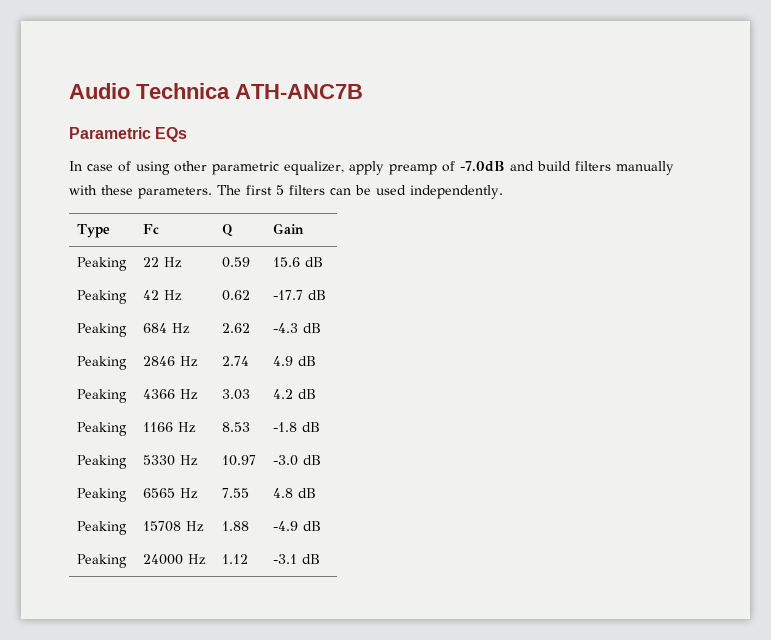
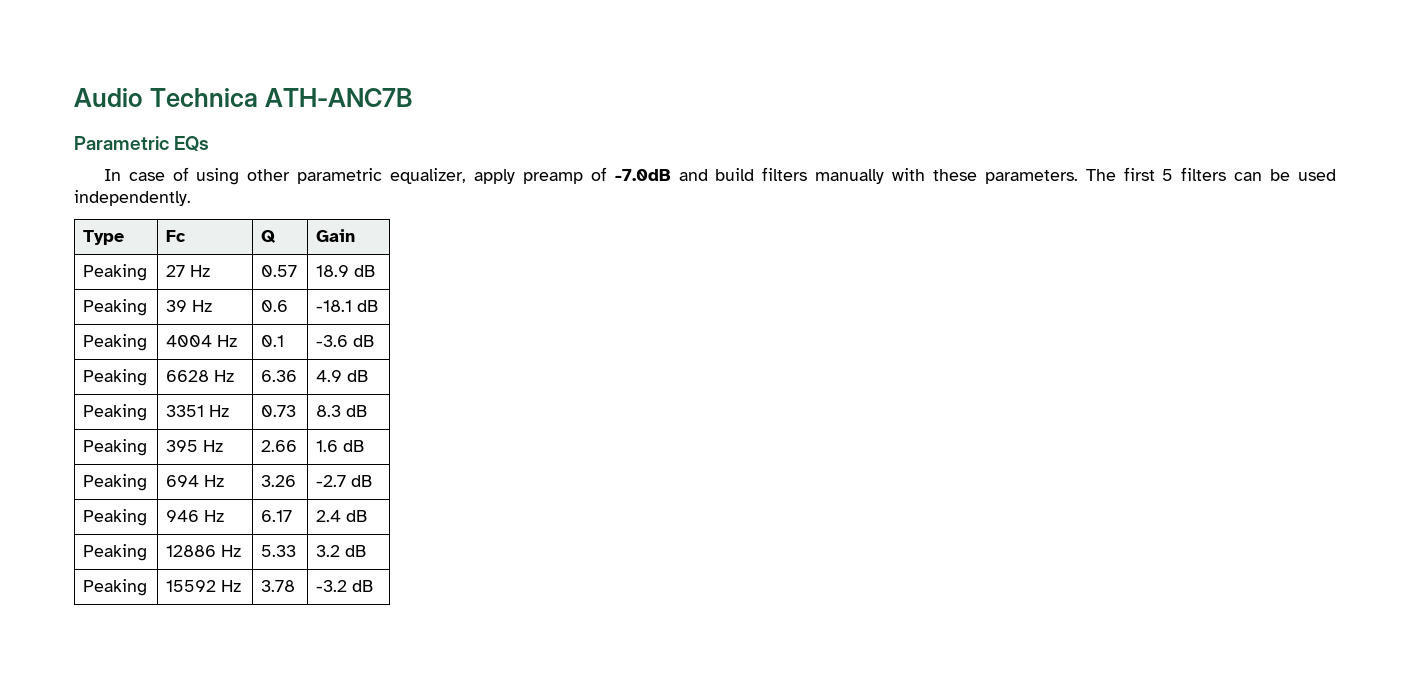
[143,257,183,268] [222,257,251,268] [273,257,324,267] [77,290,128,304] [143,290,183,301] [222,290,251,301] [273,290,327,300] [77,323,128,337] [143,323,191,334] [222,323,251,333] [273,323,322,333] [77,356,128,370] [143,356,199,367] [222,356,250,366] 22 Hz | 0.59 | 15.6 dB // Peaking | 42 Hz | 0.62 | -17.7 dB // Peaking | 684 Hz | 2.62 | -4.3 dB // Peaking | 2846 Hz | 2.74 -> [166,265,211,277] [261,265,298,277] [316,265,376,277] [83,299,148,316] [166,300,213,312] [261,300,289,312] [316,300,379,312] [83,334,148,351] [166,335,238,347] [261,335,285,347] [316,335,375,347] [83,369,148,386] [166,370,235,382] [261,370,298,382] 27 Hz | 0.57 | 18.9 dB // Peaking | 39 Hz | 0.6 | -18.1 dB // Peaking | 4004 Hz | 0.1 | -3.6 dB // Peaking | 6628 Hz | 6.36
[143,389,199,400] [222,389,251,400] [273,389,317,399] [77,422,128,436] [143,422,197,433] [222,422,251,432] [273,422,321,432] [77,455,128,469] [143,455,199,466] [222,455,257,466] [273,455,322,466] [77,488,128,502] [143,488,199,499] [222,488,250,498] [273,488,317,498] [77,521,128,535] [143,521,205,532] [222,521,250,531] [273,521,322,531] [77,554,128,568] [143,554,207,565] [222,554,249,564] [273,554,298,564] 4366 Hz | 3.03 | 4.2 dB // Peaking | 1166 Hz | 8.53 | -1.8 dB // Peaking | 5330 Hz | 10.97 | -3.0 dB // Peaking | 6565 Hz | 7.55 | 4.8 dB // Peaking | 15708 Hz | 1.88 | -4.9 dB // Peaking | 24000 Hz | 1.12 | -3.1 -> [166,405,230,417] [261,405,297,417] [316,405,368,417] [83,439,148,456] [166,440,224,452] [261,440,298,452] [316,440,365,452] [83,474,148,491] [166,475,225,487] [261,475,297,487] [316,475,373,487] [83,509,148,526] [166,510,225,522] [261,510,293,522] [316,510,368,522] [83,544,148,561] [166,545,242,557] [261,545,297,557] [316,545,367,557] [83,579,148,596] [166,580,242,592] [261,580,296,592] [316,580,348,592] 3351 Hz | 0.73 | 8.3 dB // Peaking | 395 Hz | 2.66 | 1.6 dB // Peaking | 694 Hz | 3.26 | -2.7 dB // Peaking | 946 Hz | 6.17 | 2.4 dB // Peaking | 12886 Hz | 5.33 | 3.2 dB // Peaking | 15592 Hz | 3.78 | -3.2

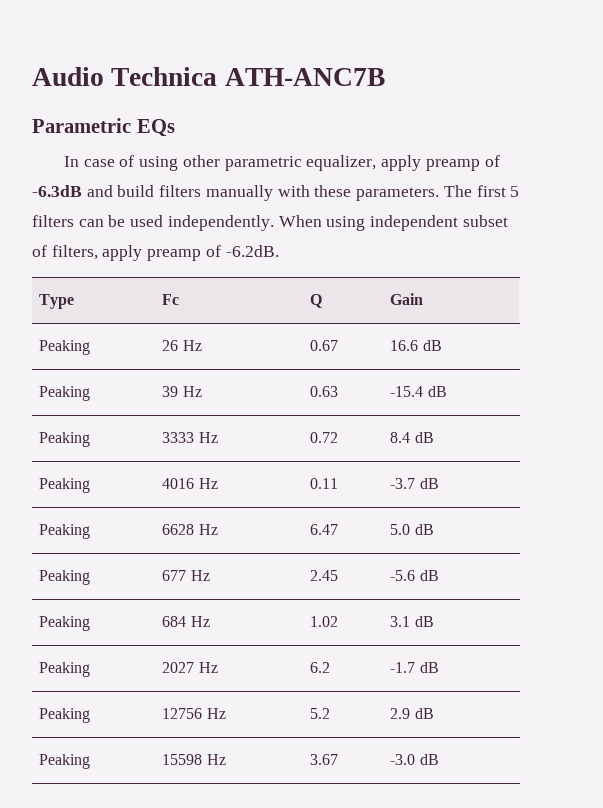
[614,169,671,181] -7.0dB -> [32,185,82,197] -6.3dB
(191, 198) none -> [278,215,508,231] [32,245,279,261] When using independent subset of filters, apply preamp of -6.2dB.
[166,265,211,277] [261,265,298,277] [316,265,350,277] 27 Hz | 0.57 | 18.9 -> [162,340,202,351] [310,340,339,351] [390,340,419,351] 26 Hz | 0.67 | 16.6
[261,300,289,312] [316,300,379,312] [83,334,148,351] [166,335,238,347] [261,335,285,347] [316,335,349,347] 0.6 | -18.1 dB // Peaking | 4004 Hz | 0.1 | -3.6 -> [310,386,339,397] [390,386,447,397] [39,432,91,447] [162,432,218,443] [310,432,339,443] [390,432,434,443] [39,478,91,493] [162,478,218,489] [310,478,339,489] [390,478,416,489] 0.63 | -15.4 dB // Peaking | 3333 Hz | 0.72 | 8.4 dB // Peaking | 4016 Hz | 0.11 | -3.7
[261,370,298,382] [316,370,369,382] [83,404,148,421] [166,405,230,417] [261,405,297,417] [316,405,368,417] [83,439,148,456] [166,440,224,452] [261,440,298,452] [316,440,365,452] [83,474,148,491] [166,475,225,487] [261,475,297,487] [316,475,373,487] [83,509,148,526] [166,510,225,522] [261,510,293,522] [316,510,368,522] [83,544,148,561] [166,545,242,557] [261,545,297,557] [316,545,367,557] [83,579,148,596] [166,580,242,592] [261,580,296,592] [316,580,374,592] 6.36 | 4.9 dB // Peaking | 3351 Hz | 0.73 | 8.3 dB // Peaking | 395 Hz | 2.66 | 1.6 dB // Peaking | 694 Hz | 3.26 | -2.7 dB // Peaking | 946 Hz | 6.17 | 2.4 dB // Peaking | 12886 Hz | 5.33 | 3.2 dB // Peaking | 15592 Hz | 3.78 | -3.2 dB -> [310,524,339,535] [390,524,434,535] [39,570,91,585] [162,570,210,581] [310,570,339,581] [390,570,439,581] [39,616,91,631] [162,616,210,627] [310,616,339,627] [390,616,434,627] [39,662,91,677] [162,662,218,673] [310,662,331,673] [390,662,439,673] [39,708,91,723] [162,708,226,719] [310,708,331,719] [390,708,434,719] [39,754,91,769] [162,754,226,765] [310,754,339,765] [390,754,439,765] 6.47 | 5.0 dB // Peaking | 677 Hz | 2.45 | -5.6 dB // Peaking | 684 Hz | 1.02 | 3.1 dB // Peaking | 2027 Hz | 6.2 | -1.7 dB // Peaking | 12756 Hz | 5.2 | 2.9 dB // Peaking | 15598 Hz | 3.67 | -3.0 dB

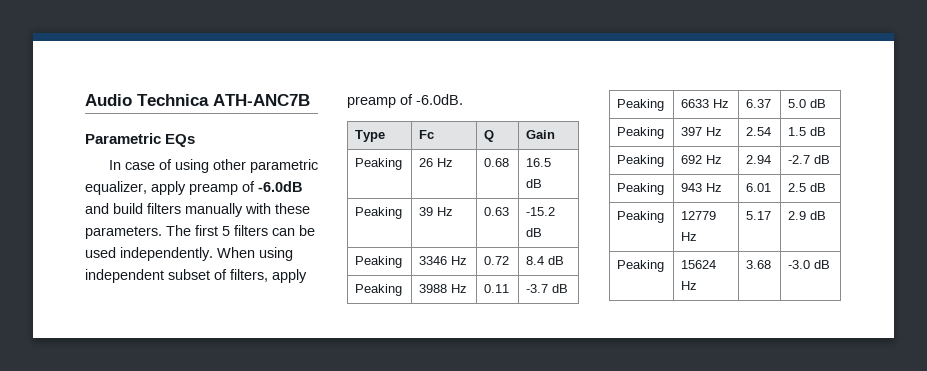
[32,185,82,197] -6.3dB -> [258,181,302,192] -6.0dB
[225,245,279,257] -6.2dB. -> [416,94,463,105] -6.0dB.
[310,340,339,351] [390,340,419,351] 0.67 | 16.6 -> [484,158,510,167] [526,158,552,167] 0.68 | 16.5
[390,386,447,397] [39,432,91,447] [162,432,195,443] -15.4 dB // Peaking | 3333 -> [526,207,556,216] [526,228,543,237] [355,256,403,268] [419,256,448,265] -15.2 dB // Peaking | 3346
[162,478,195,489] 4016 -> [419,284,448,293] 3988
[162,524,218,535] [310,524,339,535] 6628 Hz | 6.47 -> [681,99,730,108] [746,99,772,108] 6633 Hz | 6.37
[162,570,210,581] [310,570,339,581] [390,570,439,581] [39,616,91,631] [162,616,210,627] [310,616,339,627] [390,616,434,627] [39,662,91,677] [162,662,218,673] [310,662,331,673] [390,662,439,673] [39,708,91,723] [162,708,226,719] [310,708,331,719] 677 Hz | 2.45 | -5.6 dB // Peaking | 684 Hz | 1.02 | 3.1 dB // Peaking | 2027 Hz | 6.2 | -1.7 dB // Peaking | 12756 Hz | 5.2 -> [681,127,723,136] [746,127,772,136] [788,127,827,136] [617,155,665,167] [681,155,723,164] [746,155,772,164] [788,155,831,164] [617,183,665,195] [681,183,723,192] [746,183,772,192] [788,183,827,192] [617,211,665,223] [681,211,717,220] [681,232,698,241] [746,211,772,220] 397 Hz | 2.54 | 1.5 dB // Peaking | 692 Hz | 2.94 | -2.7 dB // Peaking | 943 Hz | 6.01 | 2.5 dB // Peaking | 12779 Hz | 5.17
[162,754,226,765] [310,754,339,765] 15598 Hz | 3.67 -> [681,260,717,269] [681,281,698,290] [746,260,772,269] 15624 Hz | 3.68

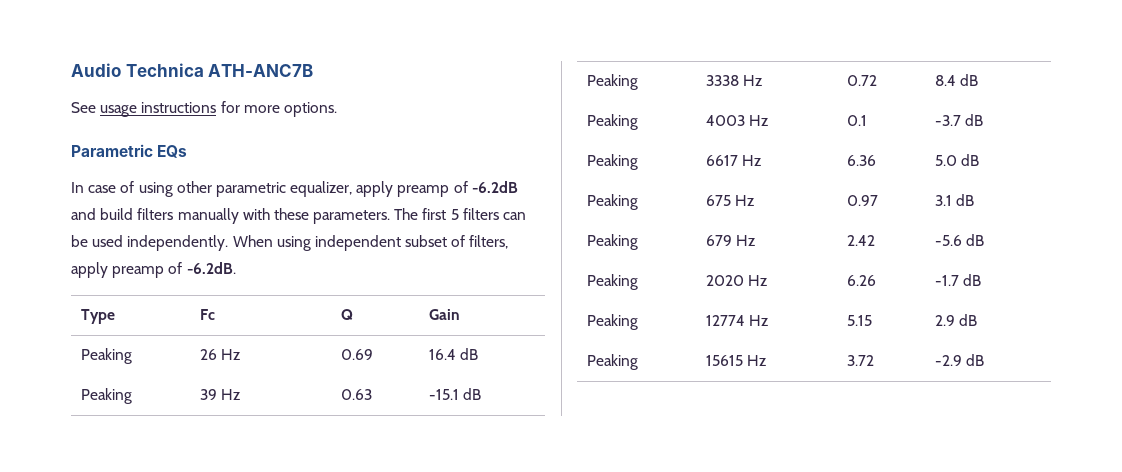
(310, 100) none -> [71,101,337,117] // See usage instructions for more options.
[258,181,302,192] -6.0dB -> [471,181,518,193] -6.2dB
[416,94,463,105] -6.0dB. -> [186,262,236,274] -6.2dB.
[484,158,510,167] [526,158,552,167] 0.68 | 16.5 -> [340,349,373,360] [428,349,456,360] 0.69 | 16.4
[526,207,556,216] [526,228,543,237] [355,256,403,268] [419,256,448,265] -15.2 dB // Peaking | 3346 -> [428,388,481,400] [586,74,638,90] [705,75,739,86] -15.1 dB // Peaking | 3338
[419,284,468,293] [484,284,510,293] 3988 Hz | 0.11 -> [705,115,768,126] [846,115,867,126] 4003 Hz | 0.1
[681,99,730,108] [746,99,772,108] 6633 Hz | 6.37 -> [705,155,761,166] [846,155,876,166] 6617 Hz | 6.36
[681,127,723,136] [746,127,772,136] [788,127,827,136] [617,155,665,167] [681,155,723,164] [746,155,772,164] [788,155,831,164] [617,183,665,195] [681,183,723,192] [746,183,772,192] [788,183,827,192] [617,211,665,223] [681,211,717,220] [681,232,698,241] [746,211,772,220] 397 Hz | 2.54 | 1.5 dB // Peaking | 692 Hz | 2.94 | -2.7 dB // Peaking | 943 Hz | 6.01 | 2.5 dB // Peaking | 12779 Hz | 5.17 -> [705,195,754,206] [846,195,878,206] [934,194,974,206] [586,234,638,250] [705,235,755,246] [846,235,875,246] [934,234,984,246] [586,274,638,290] [705,275,767,286] [846,275,876,286] [934,274,981,286] [586,314,638,330] [705,315,768,326] [846,315,872,326] 675 Hz | 0.97 | 3.1 dB // Peaking | 679 Hz | 2.42 | -5.6 dB // Peaking | 2020 Hz | 6.26 | -1.7 dB // Peaking | 12774 Hz | 5.15
[681,260,717,269] [681,281,698,290] [746,260,772,269] [788,260,811,269] 15624 Hz | 3.68 | -3.0 -> [705,355,766,366] [846,355,874,366] [934,355,962,366] 15615 Hz | 3.72 | -2.9

